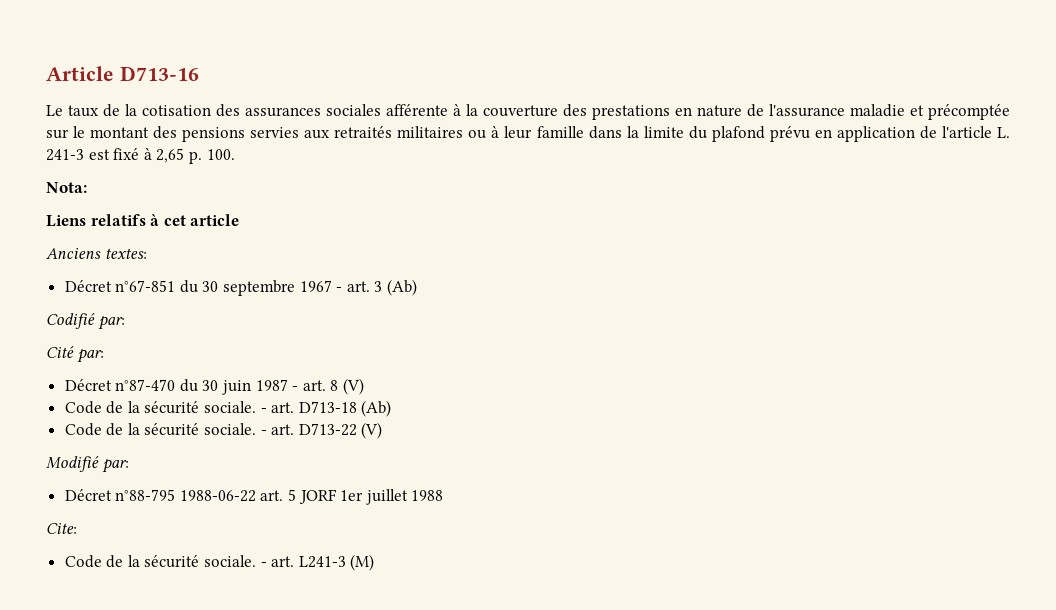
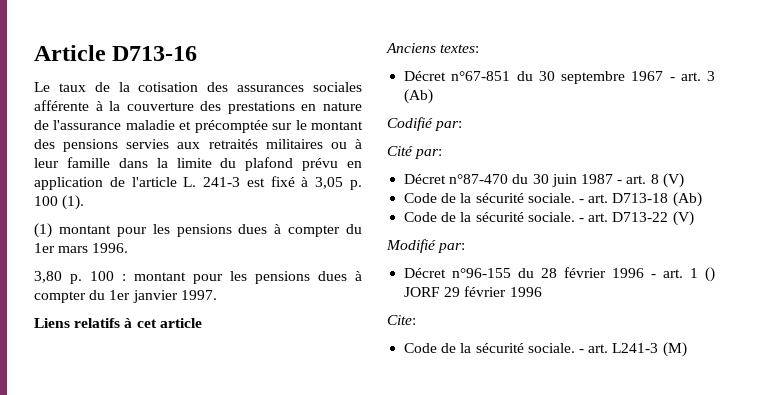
[156,148,235,164] [46,182,87,193] 2,65 p. 100. // Nota: -> [315,177,362,190] [34,195,85,210] [34,223,362,238] [34,243,129,253] [34,271,362,284] [34,290,217,303] 3,05 p. 100 (1). // (1) montant pour les pensions dues à compter du 1er mars 1996. // 3,80 p. 100 : montant pour les pensions dues à compter du 1er janvier 1997.
[115,489,444,505] n°88-795 1988-06-22 art. 5 JORF 1er juillet 1988 -> [452,267,716,282] [404,286,542,297] n°96-155 du 28 février 1996 - art. 1 () JORF 29 février 1996

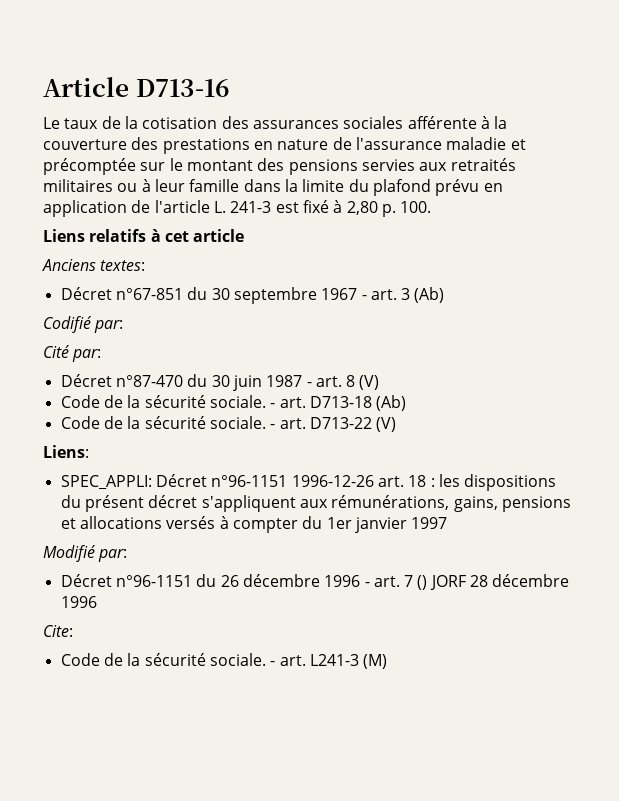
[315,177,362,190] [34,195,85,210] [34,223,362,238] [34,243,129,253] [34,271,362,284] [34,290,217,303] 3,05 p. 100 (1). // (1) montant pour les pensions dues à compter du 1er mars 1996. // 3,80 p. 100 : montant pour les pensions dues à compter du 1er janvier 1997. -> [346,201,432,217] 2,80 p. 100.
(694, 218) none -> [43,445,89,458] [60,474,557,491] [60,495,571,512] [60,516,448,533] // Liens: // SPEC_APPLI: Décret n°96-1151 1996-12-26 art. 18 : les dispositions du présent décret s'appliquent aux rémunérations, gains, pensions et allocations versés à compter du 1er janvier 1997
[452,267,607,278] n°96-155 du 28 février -> [115,574,320,587] n°96-1151 du 26 décembre
[690,268,699,278] 1 -> [404,575,414,587] 7
[444,286,507,297] 29 février -> [470,574,570,587] 28 décembre

